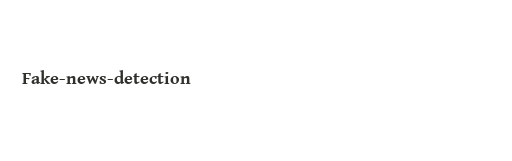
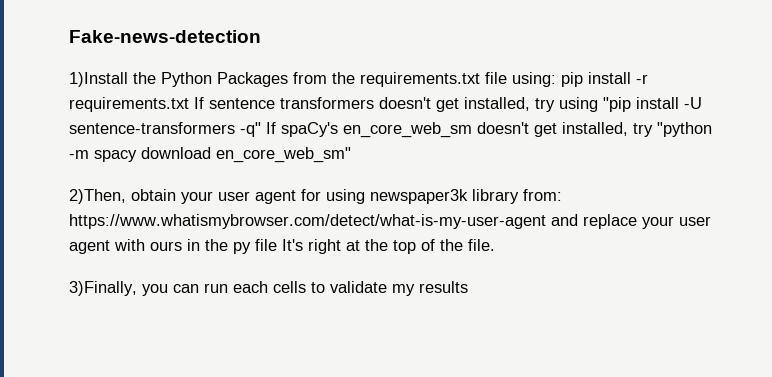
(191, 77) none -> [69,72,648,87] [69,97,702,112] [69,122,712,138] [69,147,351,163] [69,189,562,204] [69,214,711,229] [69,239,495,254] [69,281,468,296] // 1)Install the Python Packages from the requirements.txt file using: pip install -r requirements.txt If sentence transformers doesn't get installed, try using "pip install -U sentence-transformers -q" If spaCy's en_core_web_sm doesn't get installed, try "python -m spacy download en_core_web_sm" // 2)Then, obtain your user agent for using newspaper3k library from: https://www.whatismybrowser.com/detect/what-is-my-user-agent and replace your user agent with ours in the py file It's right at the top of the file. // 3)Finally, you can run each cells to validate my results

